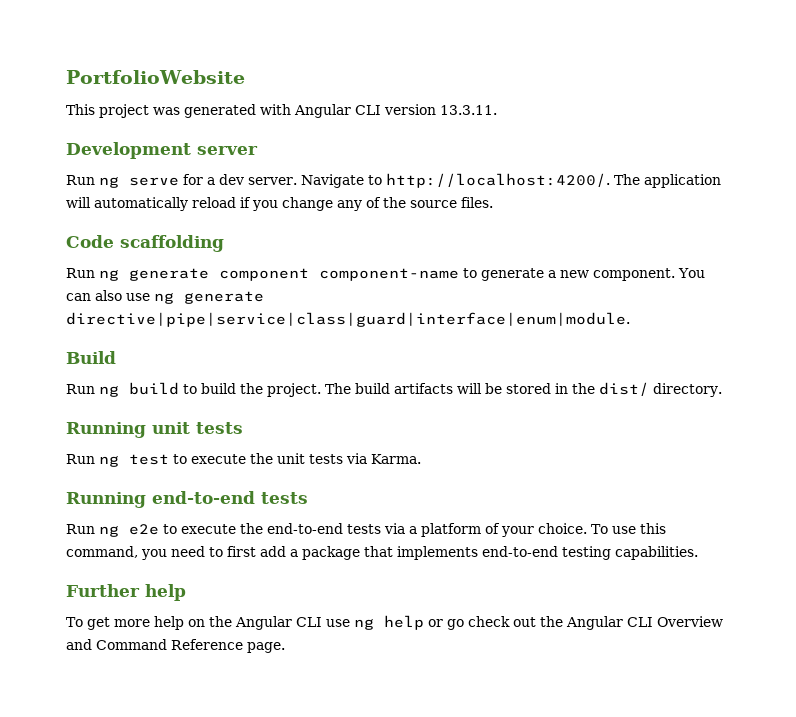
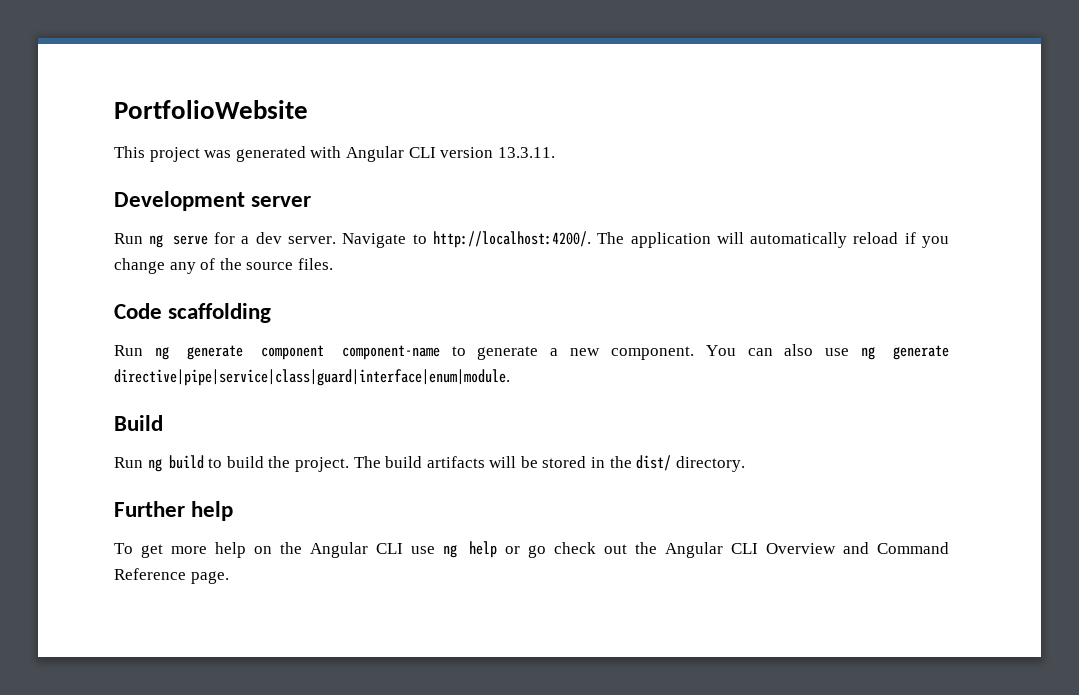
[66,422,243,438] [66,453,421,467] [66,491,308,508] [66,523,666,537] [66,546,698,560] // Running unit tests // Run ng test to execute the unit tests via Karma. // Running end-to-end tests // Run ng e2e to execute the end-to-end tests via a platform of your choice. To use this command, you need to first add a package that implements end-to-end testing capabilities. -> (745, 464) none

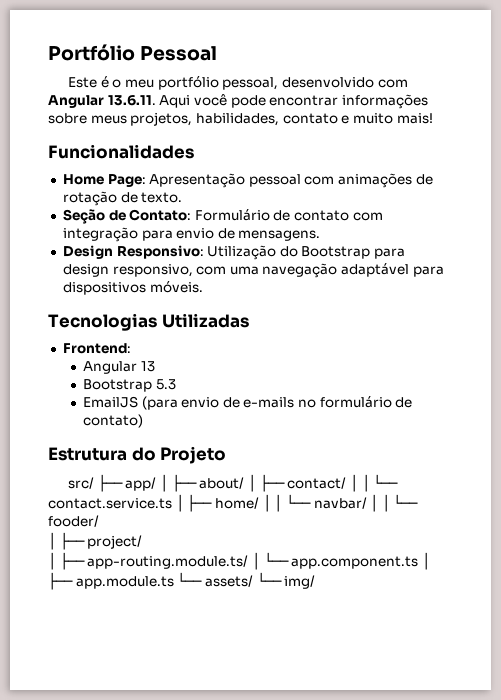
[114,100,308,119] [114,146,555,162] [114,191,312,211] [114,231,949,248] [114,258,333,274] [114,303,272,323] [114,344,950,360] [114,369,510,386] [114,415,163,431] [114,455,745,472] [114,501,234,521] [114,541,949,558] [114,568,229,584] PortfolioWebsite // This project was generated with Angular CLI version 13.3.11. // Development server // Run ng serve for a dev server. Navigate to http://localhost:4200/. The application will automatically reload if you change any of the source files. // Code scaffolding // Run ng generate component component-name to generate a new component. You can also use ng generate directive|pipe|service|class|guard|interface|enum|module. // Build // Run ng build to build the project. The build artifacts will be stored in the dist/ directory. // Further help // To get more help on the Angular CLI use ng help or go check out the Angular CLI Overview and Command Reference page. -> [48,44,218,61] [68,76,408,90] [48,94,428,109] [48,112,433,126] [48,144,194,159] [62,173,433,188] [62,191,183,206] [62,209,383,224] [62,227,321,242] [62,245,406,260] [62,263,444,278] [62,281,203,295] [48,313,249,331] [62,343,131,354] [82,361,155,374] [82,379,176,392] [82,396,413,410] [82,414,143,428] [48,446,227,464] [68,474,399,492] [48,494,419,512] [48,515,99,527] [48,532,143,550] [48,552,430,570] [48,572,316,590] Portfólio Pessoal // Este é o meu portfólio pessoal, desenvolvido com Angular 13.6.11. Aqui você pode encontrar informações sobre meus projetos, habilidades, contato e muito mais! // Funcionalidades // Home Page: Apresentação pessoal com animações de rotação de texto. // Seção de Contato: Formulário de contato com integração para envio de mensagens. // Design Responsivo: Utilização do Bootstrap para design responsivo, com uma navegação adaptável para dispositivos móveis. // Tecnologias Utilizadas // Frontend: // Angular 13 // Bootstrap 5.3 // EmailJS (para envio de e-mails no formulário de contato) // Estrutura do Projeto // src/ ├── app/ │ ├── about/ │ ├── contact/ │ │ └── contact.service.ts │ ├── home/ │ │ └── navbar/ │ │ └── fooder/ // │ ├── project/ // │ ├── app-routing.module.ts/ │ └── app.component.ts │ ├── app.module.ts └── assets/ └── img/

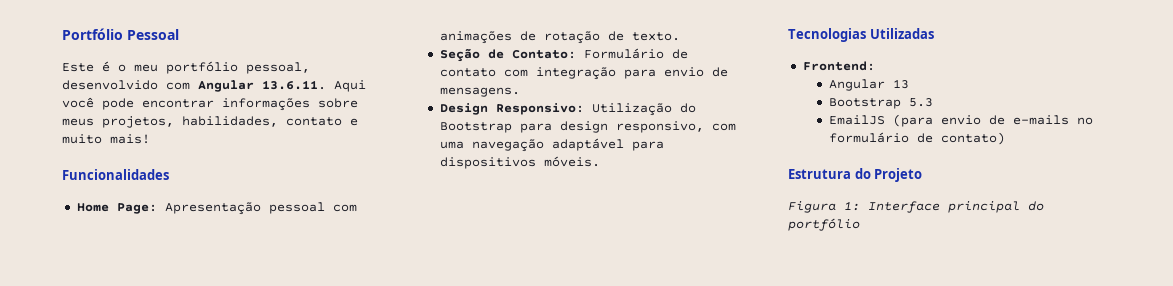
[68,474,399,492] [48,494,419,512] [48,515,99,527] [48,532,143,550] [48,552,430,570] [48,572,316,590] src/ ├── app/ │ ├── about/ │ ├── contact/ │ │ └── contact.service.ts │ ├── home/ │ │ └── navbar/ │ │ └── fooder/ // │ ├── project/ // │ ├── app-routing.module.ts/ │ └── app.component.ts │ ├── app.module.ts └── assets/ └── img/ -> [788,201,1044,213] [788,218,860,231] Figura 1: Interface principal do portfólio

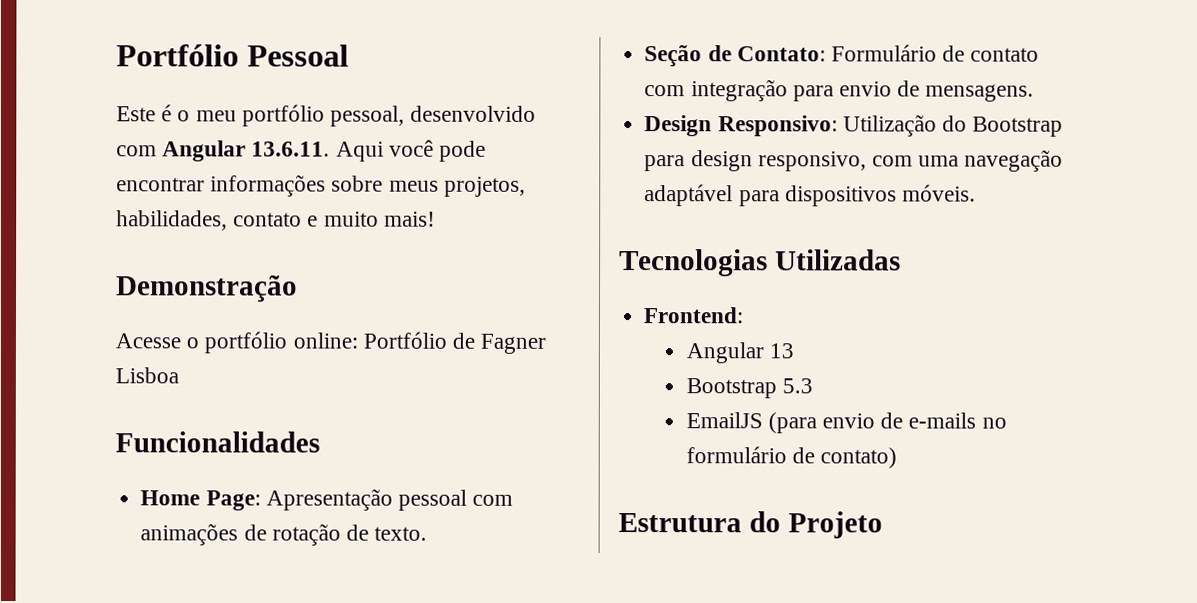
(150, 139) none -> [115,274,298,303] [115,331,547,354] [115,367,179,384] // Demonstração // Acesse o portfólio online: Portfólio de Fagner Lisboa
[788,201,1044,213] [788,218,860,231] // Figura 1: Interface principal do portfólio -> (883, 525) none

